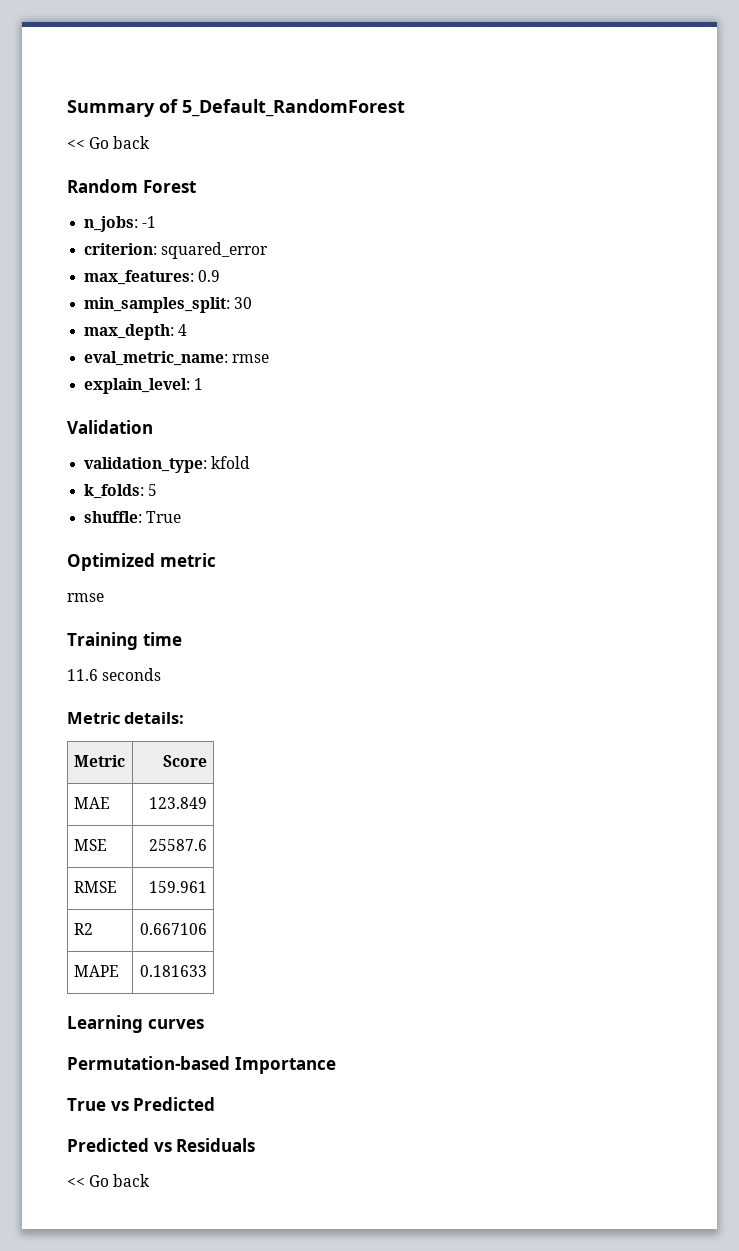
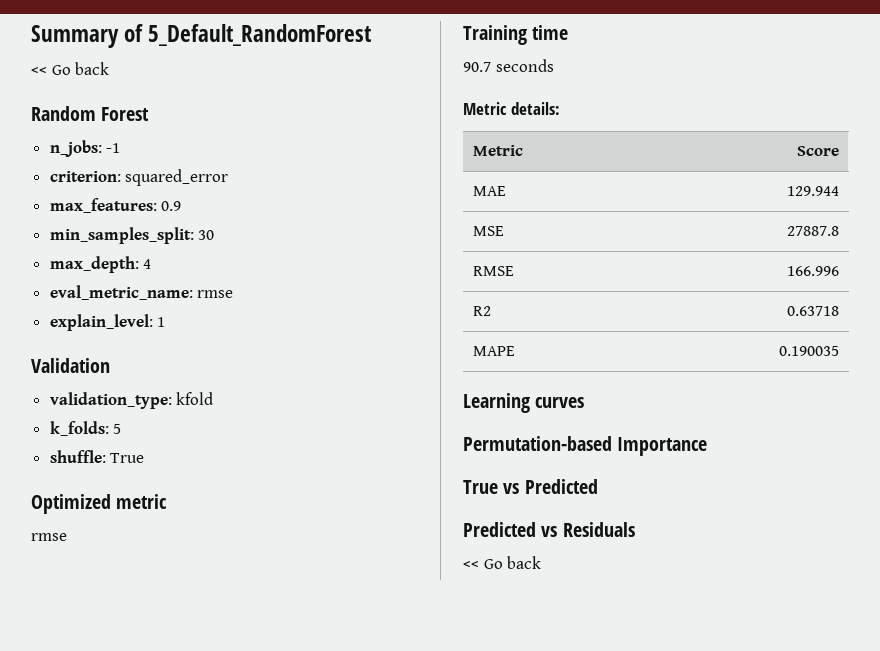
[67,669,98,681] 11.6 -> [463,62,491,72] 90.7
[149,797,208,809] 123.849 -> [787,186,840,196] 129.944
[149,839,208,851] 25587.6 -> [787,226,840,236] 27887.8
[149,881,208,893] 159.961 -> [787,266,840,276] 166.996
[140,923,208,935] 0.667106 -> [787,306,840,316] 0.63718
[140,965,208,977] 0.181633 -> [779,346,840,356] 0.190035

